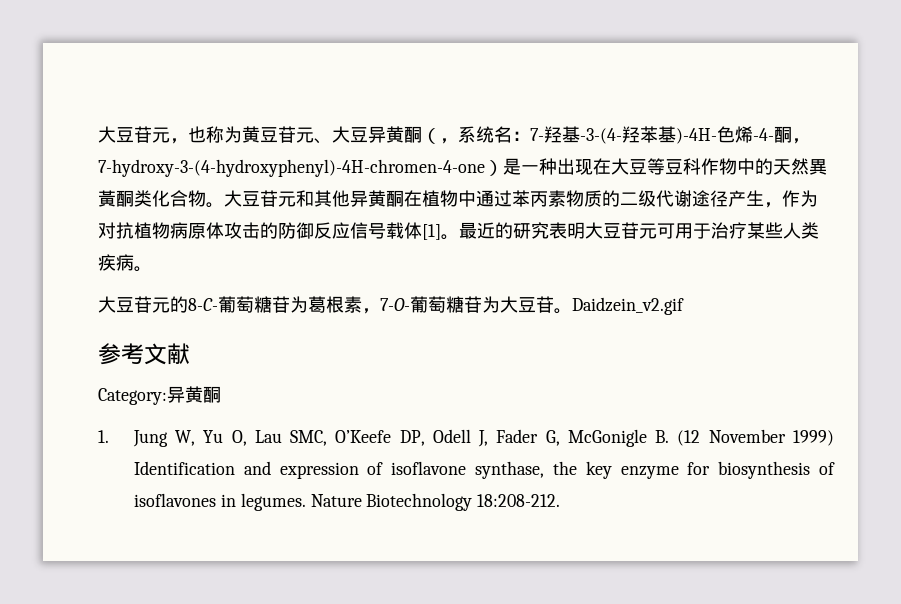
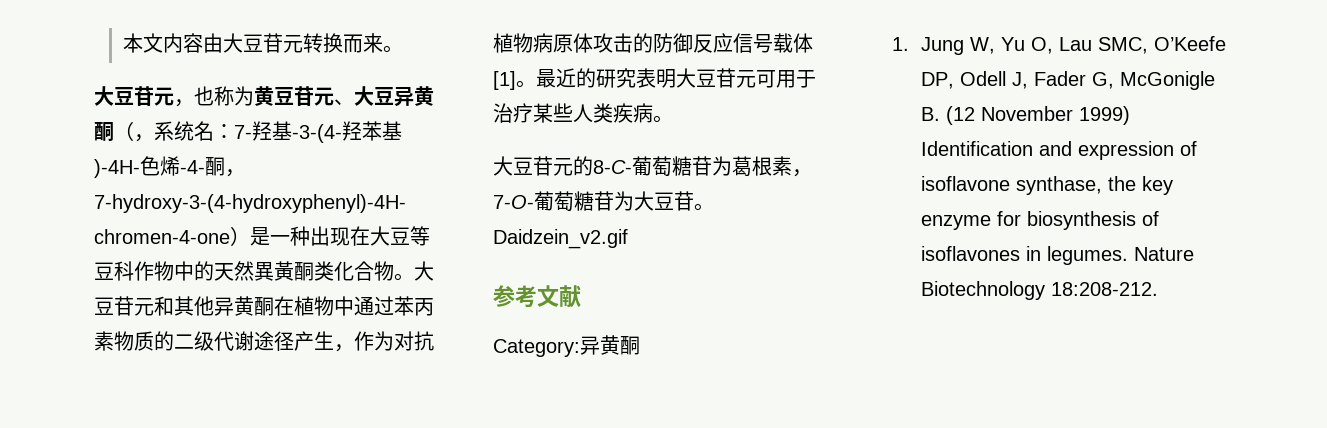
(98, 134) none -> [122,33,403,53] 本文内容由大豆苷元转换而来。 //

